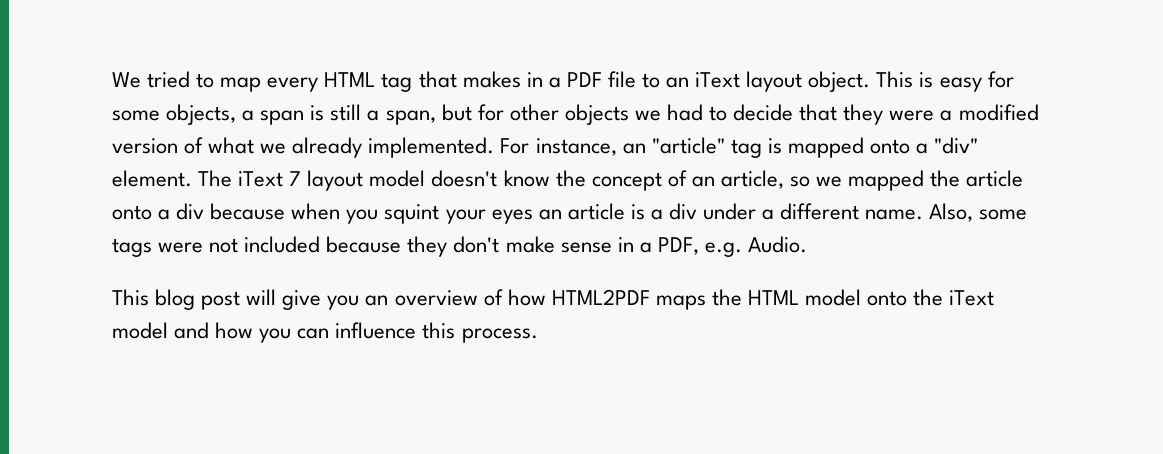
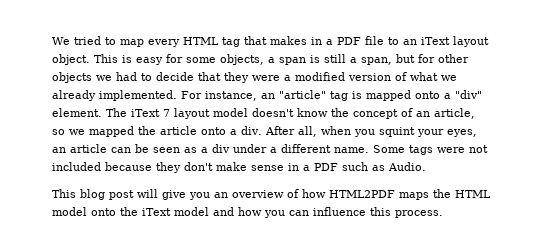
[176,203,286,220] div because -> [241,126,317,137] div. After all,
[491,209,533,224] eyes -> [446,129,477,137] eyes,
[630,204,645,220] is -> [111,144,197,153] can be seen as
[929,203,1028,222] Also, some -> [373,145,405,153] Some
[657,237,742,257] PDF, e.g. -> [314,162,385,171] PDF such as

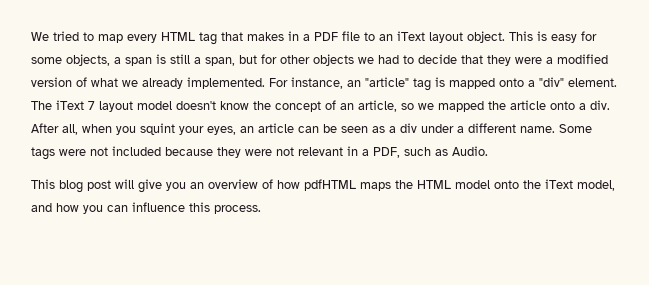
[184,162,338,171] don't make sense in a PDF -> [245,146,400,158] were not relevant in a PDF,
[329,190,395,198] HTML2PDF -> [304,179,356,191] pdfHTML
[174,207,209,216] model -> [577,180,615,191] model,

